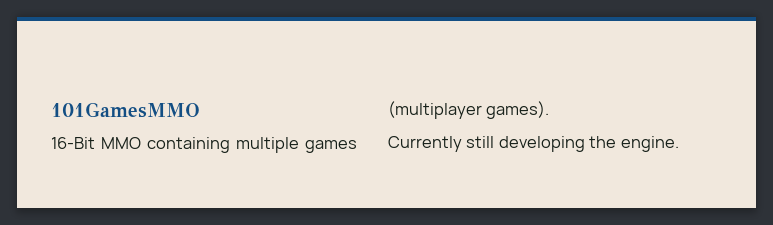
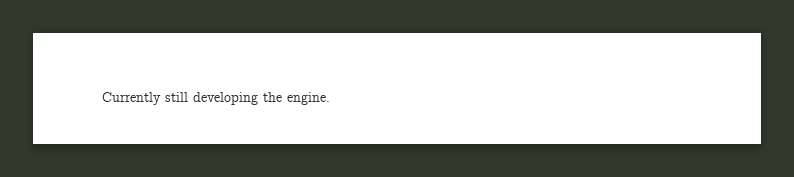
[51,102,200,118] [51,137,357,153] [388,101,550,119] 101GamesMMO // 16-Bit MMO containing multiple games (multiplayer games). // -> (102, 98) none

